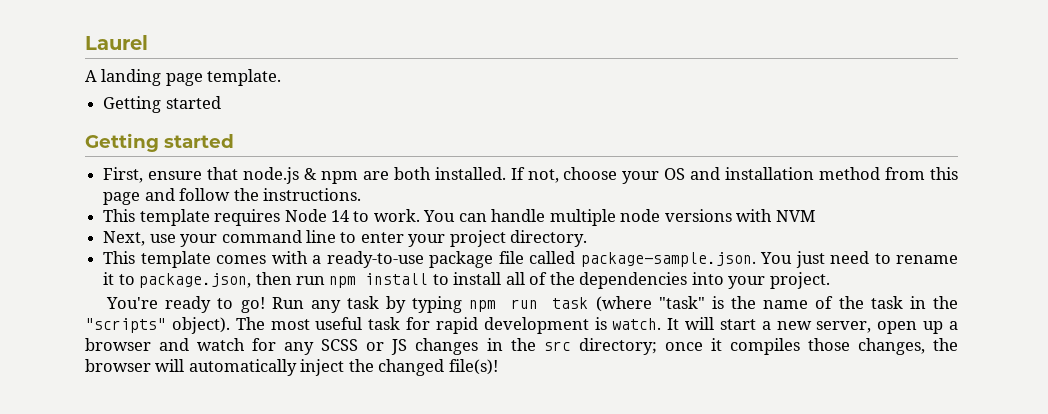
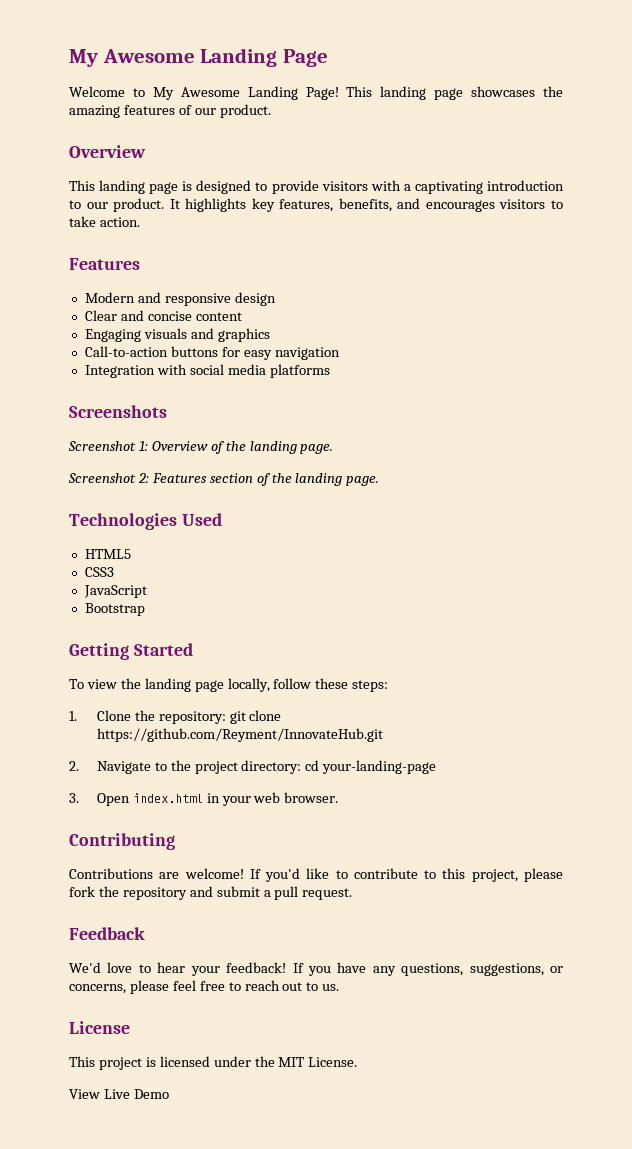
[85,35,148,50] [85,69,282,86] [103,96,221,113] [85,133,234,152] [103,167,959,184] [103,188,361,205] [103,209,815,226] [103,230,588,247] [103,251,959,268] [103,272,830,289] [106,296,958,313] [85,317,959,334] [85,338,958,355] [85,359,498,376] Laurel // A landing page template. // Getting started // Getting started // First, ensure that node.js & npm are both installed. If not, choose your OS and installation method from this page and follow the instructions. // This template requires Node 14 to work. You can handle multiple node versions with NVM // Next, use your command line to enter your project directory. // This template comes with a ready-to-use package file called package-sample.json. You just need to rename it to package.json, then run npm install to install all of the dependencies into your project. // You're ready to go! Run any task by typing npm run task (where "task" is the name of the task in the "scripts" object). The most useful task for rapid development is watch. It will start a new server, open up a browser and watch for any SCSS or JS changes in the src directory; once it compiles those changes, the browser will automatically inject the changed file(s)! -> [69,48,328,67] [69,86,563,100] [69,104,271,118] [69,145,146,158] [69,180,564,194] [69,198,563,212] [69,216,140,227] [69,258,140,270] [84,292,276,306] [84,310,242,321] [84,328,270,342] [84,346,340,360] [84,364,330,378] [69,405,167,418] [68,441,334,454] [68,473,380,486] [69,513,222,530] [84,549,131,559] [84,567,114,577] [83,585,147,598] [84,603,145,616] [69,643,193,660] [69,678,389,692] [69,710,282,724] [96,728,383,742] [69,760,437,774] [69,792,339,806] [69,833,175,850] [69,868,563,882] [69,886,353,900] [69,927,145,940] [69,962,563,976] [69,980,340,994] [69,1021,130,1034] [69,1056,358,1070] [69,1089,169,1099] My Awesome Landing Page // Welcome to My Awesome Landing Page! This landing page showcases the amazing features of our product. // Overview // This landing page is designed to provide visitors with a captivating introduction to our product. It highlights key features, benefits, and encourages visitors to take action. // Features // Modern and responsive design // Clear and concise content // Engaging visuals and graphics // Call-to-action buttons for easy navigation // Integration with social media platforms // Screenshots // Screenshot 1: Overview of the landing page. // Screenshot 2: Features section of the landing page. // Technologies Used // HTML5 // CSS3 // JavaScript // Bootstrap // Getting Started // To view the landing page locally, follow these steps: // 1. Clone the repository: git clone https://github.com/Reyment/InnovateHub.git // 2. Navigate to the project directory: cd your-landing-page // 3. Open index.html in your web browser. // Contributing // Contributions are welcome! If you'd like to contribute to this project, please fork the repository and submit a pull request. // Feedback // We'd love to hear your feedback! If you have any questions, suggestions, or concerns, please feel free to reach out to us. // License // This project is licensed under the MIT License. // View Live Demo

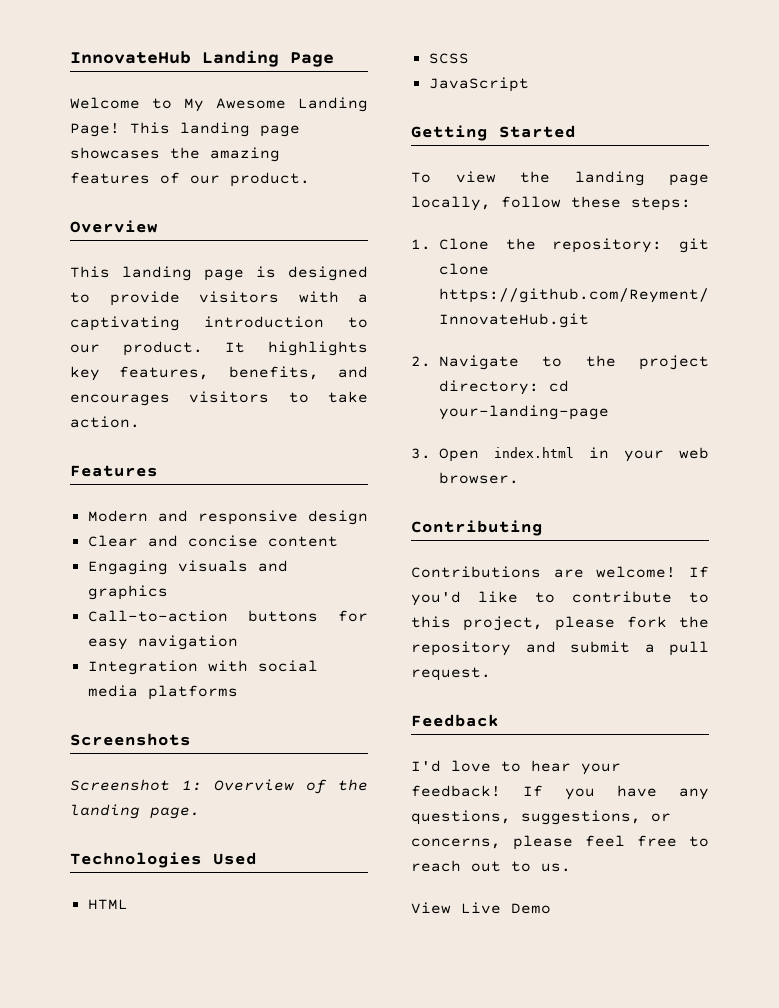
[69,49,195,67] My Awesome -> [70,51,191,64] InnovateHub
[68,473,380,486] // Screenshot 2: Features section of the landing page. -> (200, 813) none
[84,549,131,559] [84,567,114,577] HTML5 // CSS3 -> [87,899,128,910] [428,53,469,64] HTML // SCSS
[84,603,145,616] // Bootstrap -> (529, 84) none
[69,962,101,973] We'd -> [411,760,441,772] I'd
[69,1021,130,1034] [69,1056,358,1070] // License // This project is licensed under the MIT License. -> (571, 867) none

